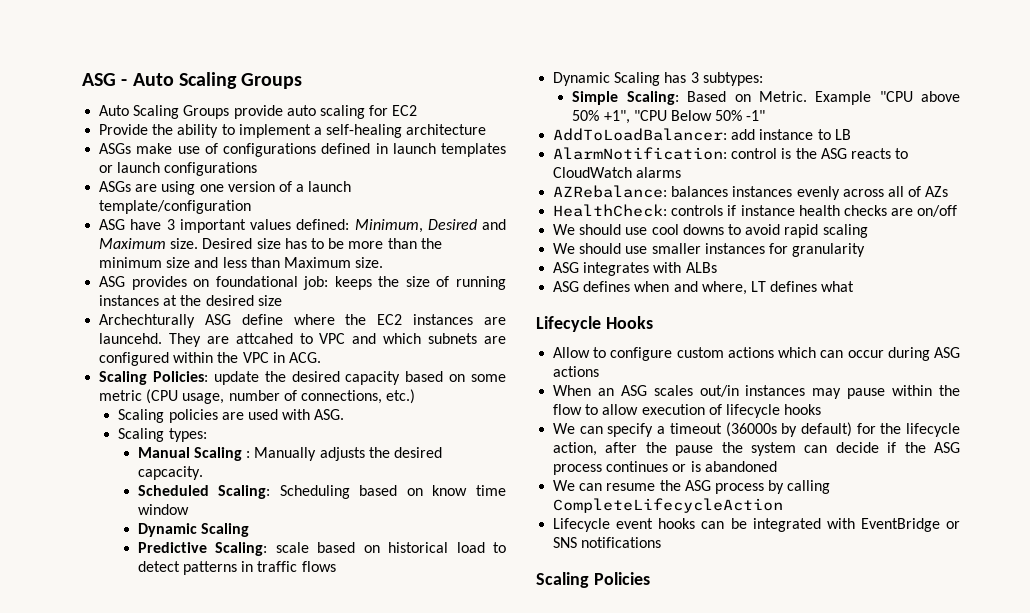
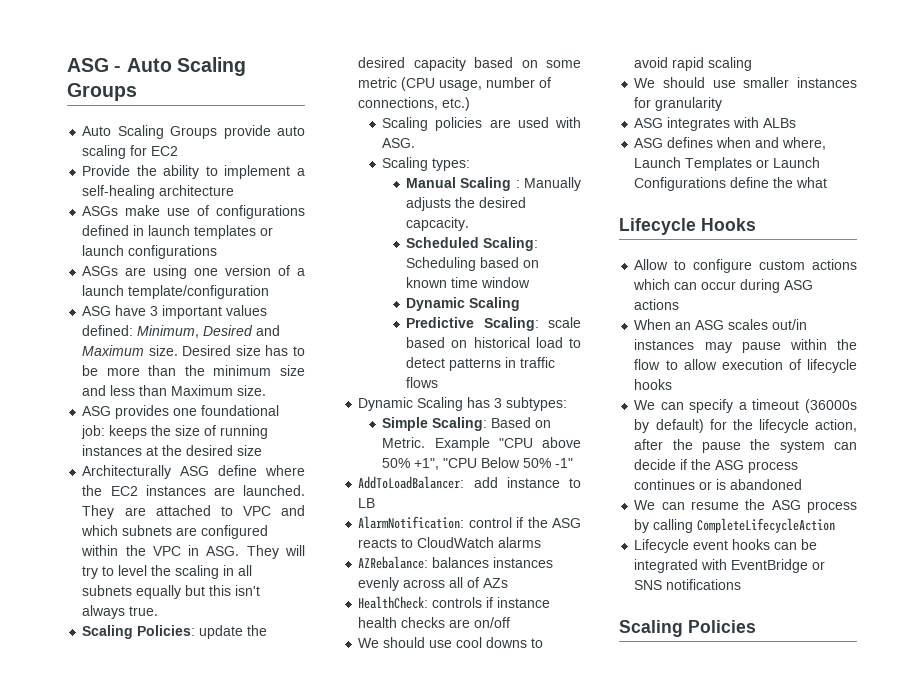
[193,279,210,287] on -> [173,408,198,416] one
[99,314,196,328] Archechturally -> [82,465,172,479] Architecturally
[99,333,163,344] launcehd. -> [243,485,305,496] launched.
[235,333,293,344] attcahed -> [155,505,211,516] attached
[288,352,321,363] ACG. -> [206,545,305,559] [82,565,253,579] [82,585,261,599] [82,605,159,619] ASG. They will try to level the scaling in all subnets equally but this isn't always true.
[432,485,468,496] know -> [406,277,448,288] known
[781,148,792,159] is -> [516,517,524,528] if
[750,281,818,292] LT defines -> [634,157,821,171] [634,177,794,191] Launch Templates or Launch Configurations define the

